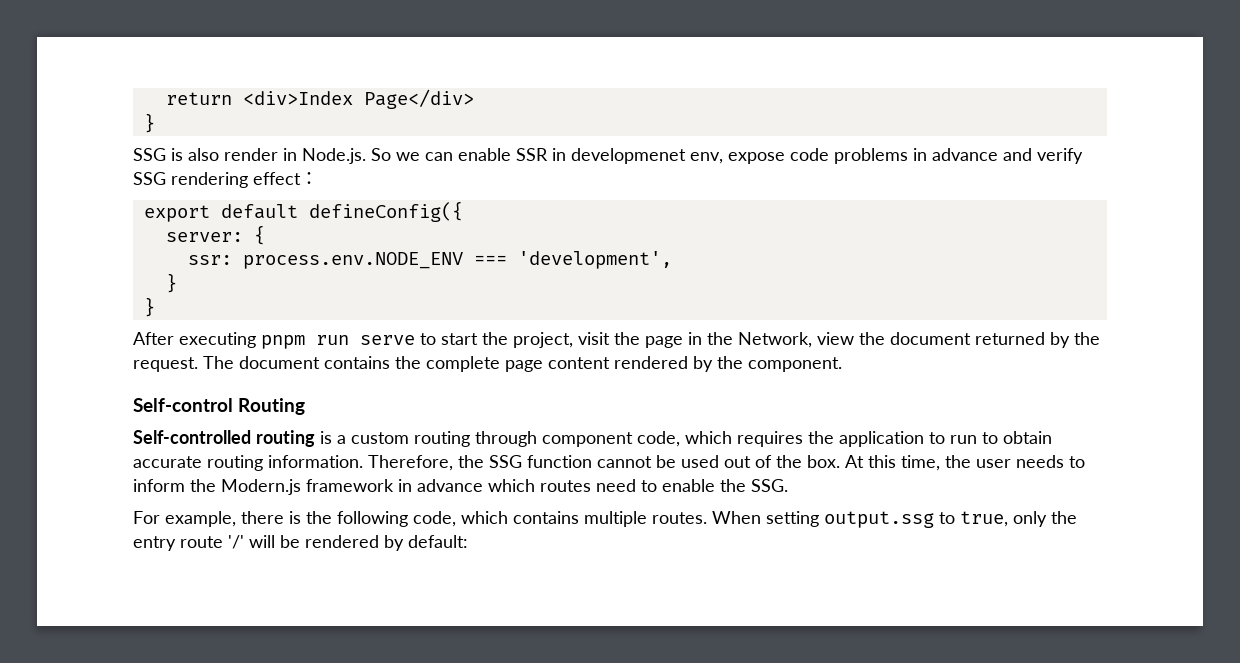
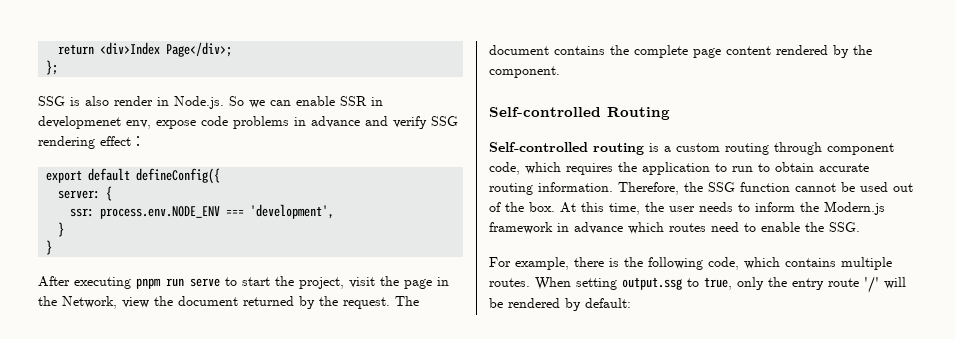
[363,89,474,109] [143,113,155,133] Page</div> // } -> [166,42,233,57] [46,60,59,75] Page</div>; // };
[133,398,233,412] Self-control -> [489,107,601,117] Self-controlled

